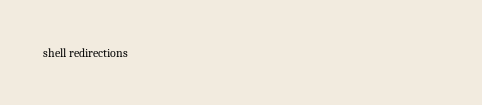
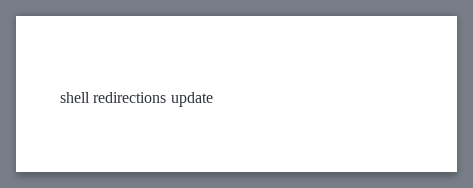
(129, 52) none -> [170,92,213,107] update

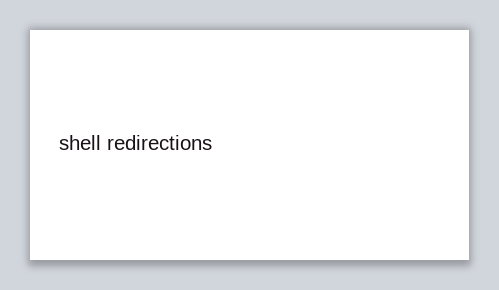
[170,92,213,107] update -> (212, 142) none

